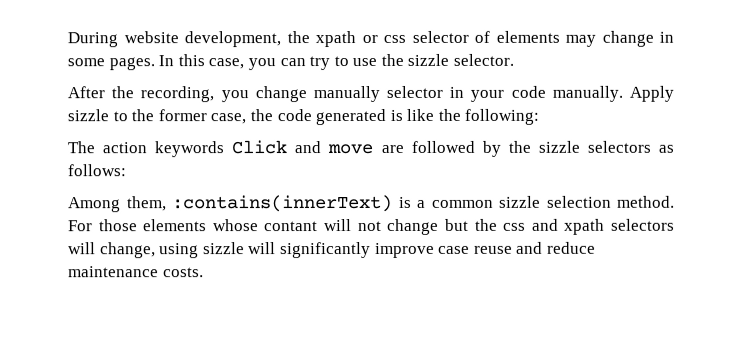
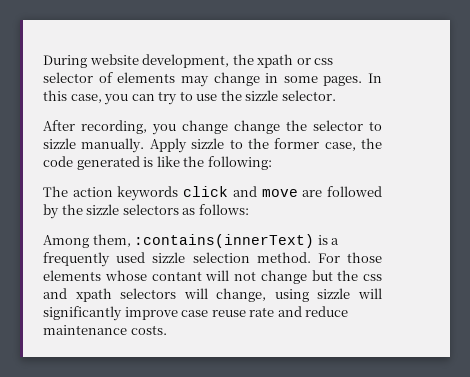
[111,86,135,99] the -> (75, 125) none
[312,85,546,103] manually selector in your code -> [234,120,382,134] [43,138,76,149] change the selector to sizzle
[231,140,288,155] Click -> [183,186,229,197] click
[431,199,494,208] common -> [43,252,146,267] frequently used
(513, 249) none -> [249,307,275,317] rate

